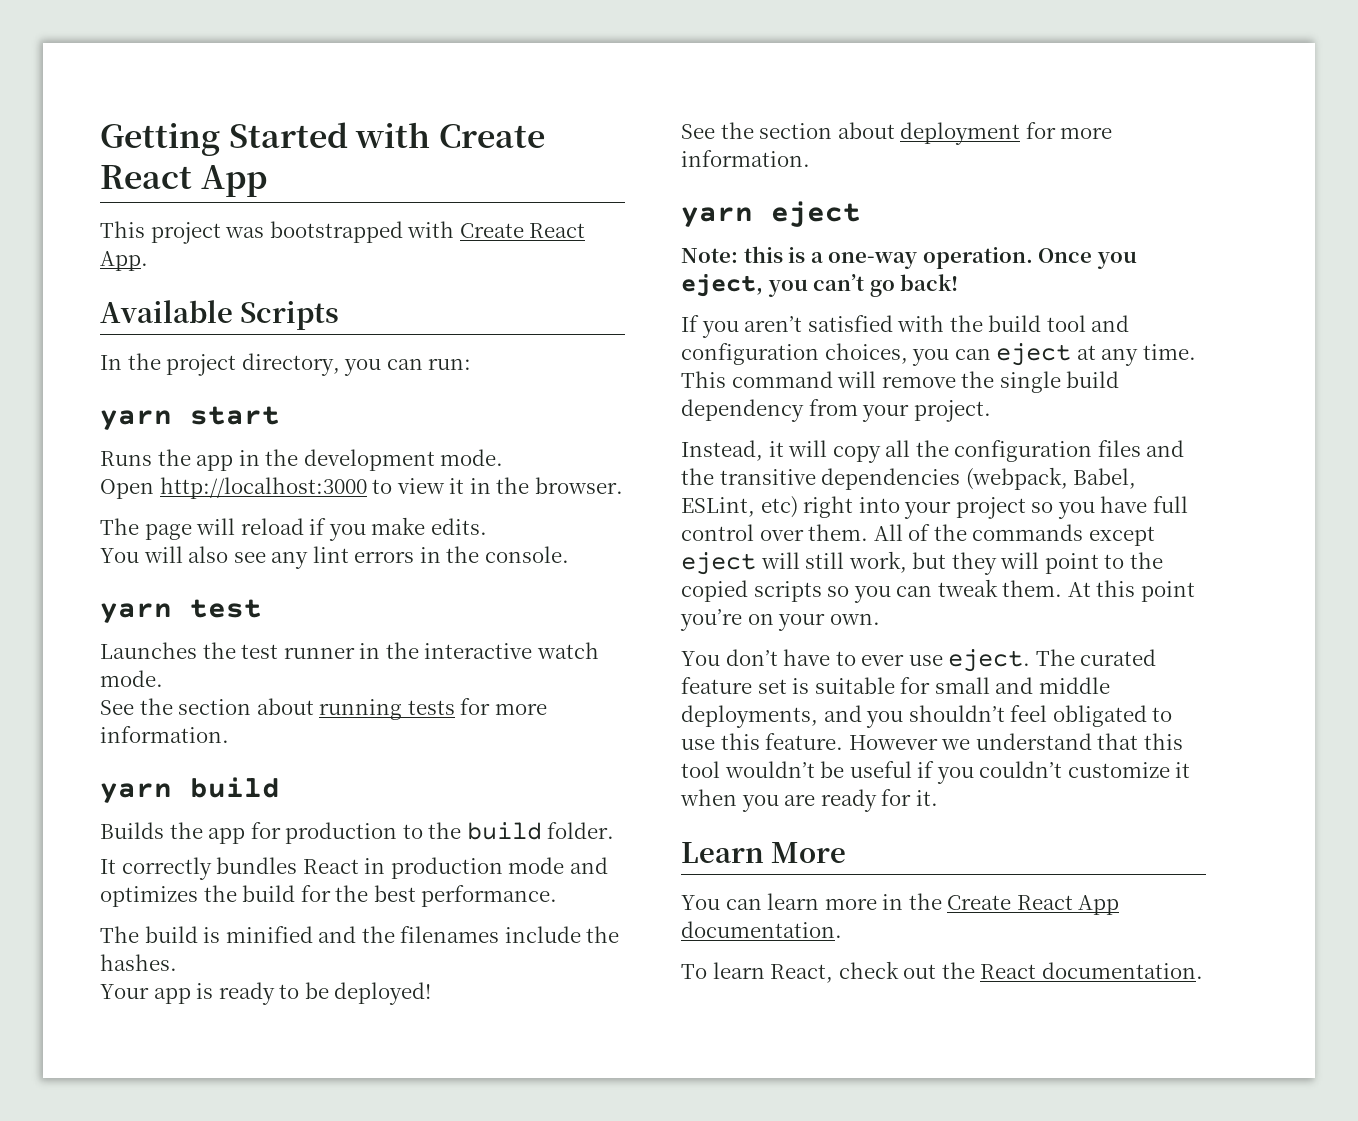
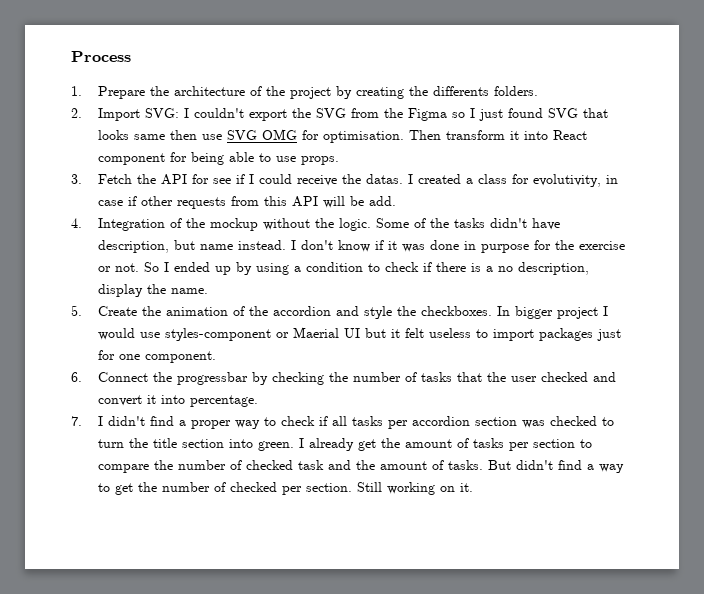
[100,122,545,156] [100,165,267,197] [100,221,586,244] [100,251,148,271] [100,300,340,330] [100,353,472,376] [100,406,280,430] [100,449,504,471] [100,477,623,499] [100,517,487,541] [100,546,569,569] [100,599,262,623] [100,642,599,659] [100,670,163,687] [100,698,547,720] [100,726,229,743] [100,777,280,803] [100,822,615,844] [100,857,608,880] [100,885,558,907] [100,926,620,943] [100,954,177,971] [100,982,432,1005] [681,122,1113,145] [681,150,810,167] [681,201,861,227] [681,246,1137,269] [681,274,959,297] [681,315,1130,338] [681,343,1196,366] [681,371,1120,393] [681,399,991,422] [681,440,1185,463] [681,467,1137,490] [681,496,1188,519] [681,524,1155,546] [681,551,1163,575] [681,579,1195,603] [680,609,880,631] [681,649,1157,672] [681,677,1110,694] [681,705,1173,728] [681,733,1183,750] [681,761,1191,784] [680,789,938,812] [681,842,847,863] [681,893,1120,915] [681,921,842,938] [681,961,1203,983] Getting Started with Create React App // This project was bootstrapped with Create React App. // Available Scripts // In the project directory, you can run: // yarn start // Runs the app in the development mode. // Open http://localhost:3000 to view it in the browser. // The page will reload if you make edits. // You will also see any lint errors in the console. // yarn test // Launches the test runner in the interactive watch mode. // See the section about running tests for more information. // yarn build // Builds the app for production to the build folder. // It correctly bundles React in production mode and optimizes the build for the best performance. // The build is minified and the filenames include the hashes. // Your app is ready to be deployed! // See the section about deployment for more information. // yarn eject // Note: this is a one-way operation. Once you eject, you can’t go back! // If you aren’t satisfied with the build tool and configuration choices, you can eject at any time. This command will remove the single build dependency from your project. // Instead, it will copy all the configuration files and the transitive dependencies (webpack, Babel, ESLint, etc) right into your project so you have full control over them. All of the commands except eject will still work, but they will point to the copied scripts so you can tweak them. At this point you’re on your own. // You don’t have to ever use eject. The curated feature set is suitable for small and middle deployments, and you shouldn’t feel obligated to use this feature. However we understand that this tool wouldn’t be useful if you couldn’t customize it when you are ready for it. // Learn More // You can learn more in the Create React App documentation. // To learn React, check out the React documentation. -> [71,51,131,62] [71,86,539,99] [71,108,609,121] [98,129,588,143] [98,152,340,165] [71,174,619,187] [98,196,397,209] [71,218,561,231] [98,240,626,253] [98,262,590,275] [98,284,209,297] [71,305,609,319] [98,327,622,341] [98,350,217,363] [71,372,617,385] [98,395,259,407] [71,416,615,429] [98,438,593,451] [98,460,625,473] [98,482,474,495] Process // 1. Prepare the architecture of the project by creating the differents folders. // 2. Import SVG: I couldn't export the SVG from the Figma so I just found SVG that looks same then use SVG OMG for optimisation. Then transform it into React component for being able to use props. // 3. Fetch the API for see if I could receive the datas. I created a class for evolutivity, in case if other requests from this API will be add. // 4. Integration of the mockup without the logic. Some of the tasks didn't have description, but name instead. I don't know if it was done in purpose for the exercise or not. So I ended up by using a condition to check if there is a no description, display the name. // 5. Create the animation of the accordion and style the checkboxes. In bigger project I would use styles-component or Maerial UI but it felt useless to import packages just for one component. // 6. Connect the progressbar by checking the number of tasks that the user checked and convert it into percentage. // 7. I didn't find a proper way to check if all tasks per accordion section was checked to turn the title section into green. I already get the amount of tasks per section to compare the number of checked task and the amount of tasks. But didn't find a way to get the number of checked per section. Still working on it.

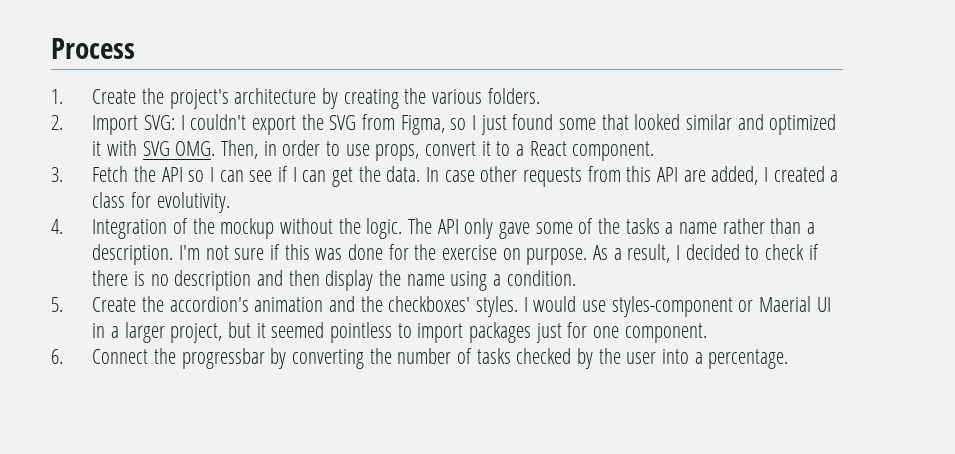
[98,86,332,99] Prepare the architecture of the project -> [92,88,317,109] Create the project's architecture
[433,86,490,96] differents -> [431,89,482,104] various
[384,108,448,121] the Figma -> [400,115,445,135] Figma,
[548,108,609,118] [98,129,588,143] [98,152,340,165] [71,174,404,186] SVG that looks same then use SVG OMG for optimisation. Then transform it into React component for being able to use props. // 3. Fetch the API for see if I could receive the datas. -> [558,114,837,135] [92,140,655,161] [51,166,759,187] some that looked similar and optimized it with SVG OMG. Then, in order to use props, convert it to a React component. // 3. Fetch the API so I can see if I can get the data. In case other requests from this API are added,
[533,174,619,187] [98,196,397,209] evolutivity, in case if other requests from this API will be add. -> [156,192,230,213] evolutivity.
[376,218,561,230] [98,240,626,253] [98,262,364,275] Some of the tasks didn't have description, but name instead. I don't know if it was done in purpose for the exercise or not. So I ended up by using a condition -> [407,218,815,239] [92,244,740,265] The API only gave some of the tasks a name rather than a description. I'm not sure if this was done for the exercise on purpose. As a result, I decided
[486,262,590,275] [98,284,209,297] [71,305,599,319] a no description, display the name. // 5. Create the animation of the accordion and style the checkboxes. In bigger project -> [150,270,576,291] [51,296,518,317] no description and then display the name using a condition. // 5. Create the accordion's animation and the checkboxes' styles.
[365,328,472,338] but it felt useless -> [92,322,392,343] in a larger project, but it seemed pointless
[272,372,325,385] checking -> [291,349,364,369] converting
[457,372,617,382] [98,395,259,407] [71,416,615,429] [98,438,593,451] [98,460,625,473] [98,482,474,495] that the user checked and convert it into percentage. // 7. I didn't find a proper way to check if all tasks per accordion section was checked to turn the title section into green. I already get the amount of tasks per section to compare the number of checked task and the amount of tasks. But didn't find a way to get the number of checked per section. Still working on it. -> [516,348,789,369] checked by the user into a percentage.

